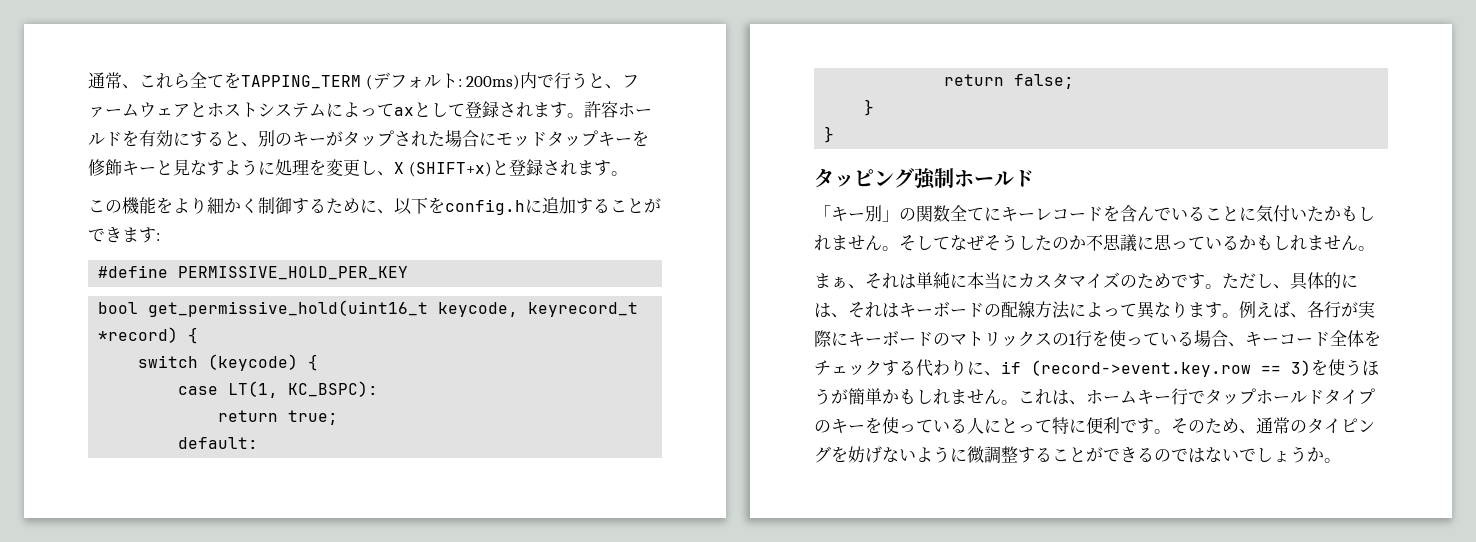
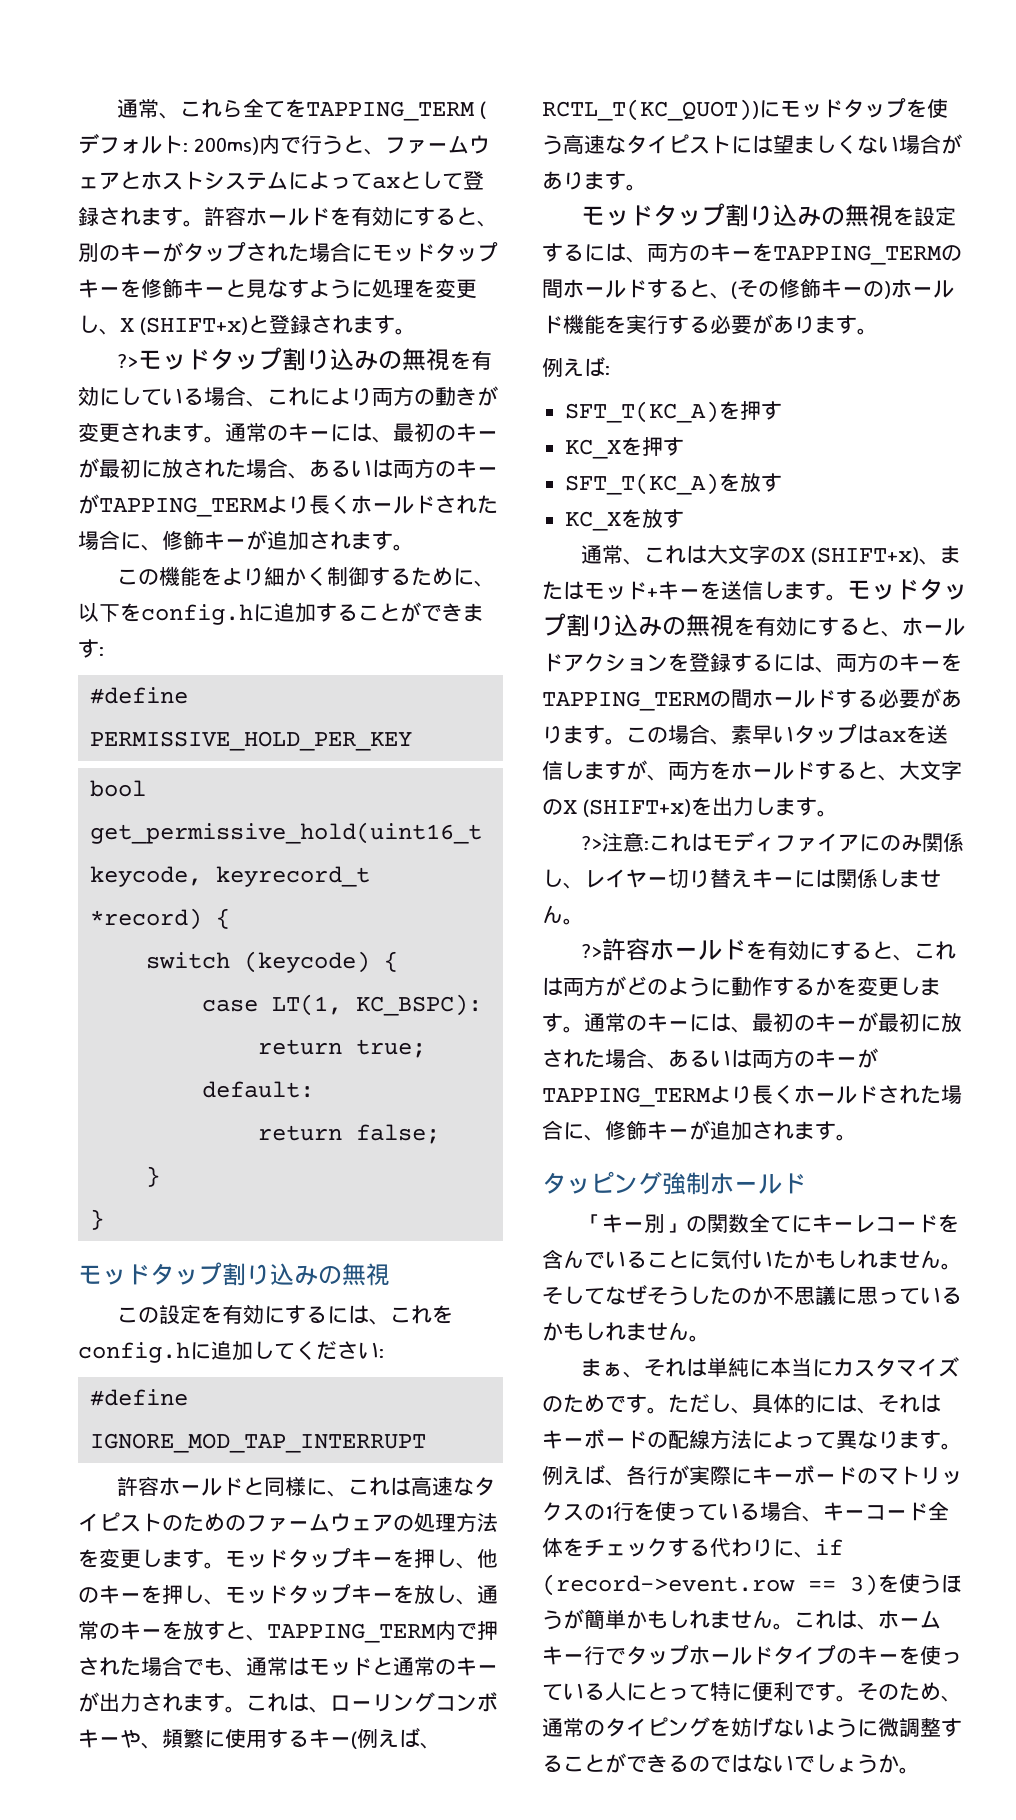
(628, 173) none -> [116,347,492,371] [78,386,498,407] [78,423,498,443] [78,458,498,479] [78,494,498,517] [78,530,414,551] // ?>モッドタップ割り込みの無視を有効にしている場合、これにより両方の動きが変更されます。通常のキーには、最初のキーが最初に放された場合、あるいは両方のキーがTAPPING_TERMより長くホールドされた場合に、修飾キーが追加されます。
(835, 134) none -> [78,1262,390,1286] [116,1304,453,1325] [78,1340,384,1363] [90,1389,189,1406] [90,1433,427,1453] [116,1476,495,1497] [78,1512,498,1532] [78,1548,498,1569] [78,1584,498,1605] [78,1620,498,1643] [78,1656,498,1677] [78,1692,498,1713] [78,1728,441,1749] [542,98,948,121] [542,134,962,155] [542,171,647,191] [580,203,956,227] [542,242,962,265] [542,278,954,299] [542,314,878,335] [542,357,610,378] [564,401,782,423] [564,437,684,459] [564,473,782,495] [564,509,684,531] [580,544,961,565] [542,578,967,601] [542,613,965,637] [542,652,962,673] [542,688,962,711] [542,724,948,745] [542,760,962,781] [542,797,838,817] [580,831,964,852] [542,869,941,889] [542,905,584,925] [580,938,956,961] [542,976,941,997] [542,1012,962,1033] [542,1048,878,1069] [542,1085,962,1107] [542,1120,857,1141] // モッドタップ割り込みの無視 // この設定を有効にするには、これをconfig.hに追加してください: // #define IGNORE_MOD_TAP_INTERRUPT // 許容ホールドと同様に、これは高速なタイピストのためのファームウェアの処理方法を変更します。モッドタップキーを押し、他のキーを押し、モッドタップキーを放し、通常のキーを放すと、TAPPING_TERM内で押された場合でも、通常はモッドと通常のキーが出力されます。これは、ローリングコンボキーや、頻繁に使用するキー(例えば、RCTL_T(KC_QUOT))にモッドタップを使う高速なタイピストには望ましくない場合があります。 // モッドタップ割り込みの無視を設定するには、両方のキーをTAPPING_TERMの間ホールドすると、(その修飾キーの)ホールド機能を実行する必要があります。 // 例えば: // SFT_T(KC_A)を押す // KC_Xを押す // SFT_T(KC_A)を放す // KC_Xを放す // 通常、これは大文字のX (SHIFT+x)、またはモッド+キーを送信します。モッドタップ割り込みの無視を有効にすると、ホールドアクションを登録するには、両方のキーをTAPPING_TERMの間ホールドする必要があります。この場合、素早いタップはaxを送信しますが、両方をホールドすると、大文字のX (SHIFT+x)を出力します。 // ?>注意:これはモディファイアにのみ関係し、レイヤー切り替えキーには関係しません。 // ?>許容ホールドを有効にすると、これは両方がどのように動作するかを変更します。通常のキーには、最初のキーが最初に放された場合、あるいは両方のキーがTAPPING_TERMより長くホールドされた場合に、修飾キーが追加されます。
[1031,360,1251,377] (record->event.key.row -> [542,1574,795,1596] (record->event.row

